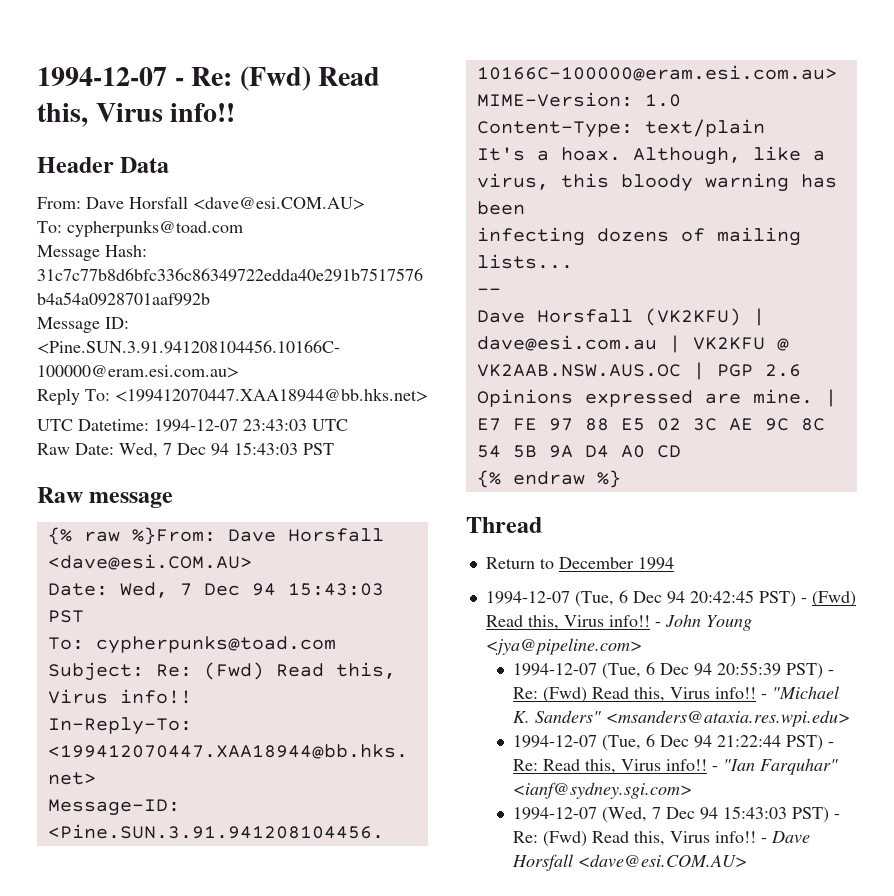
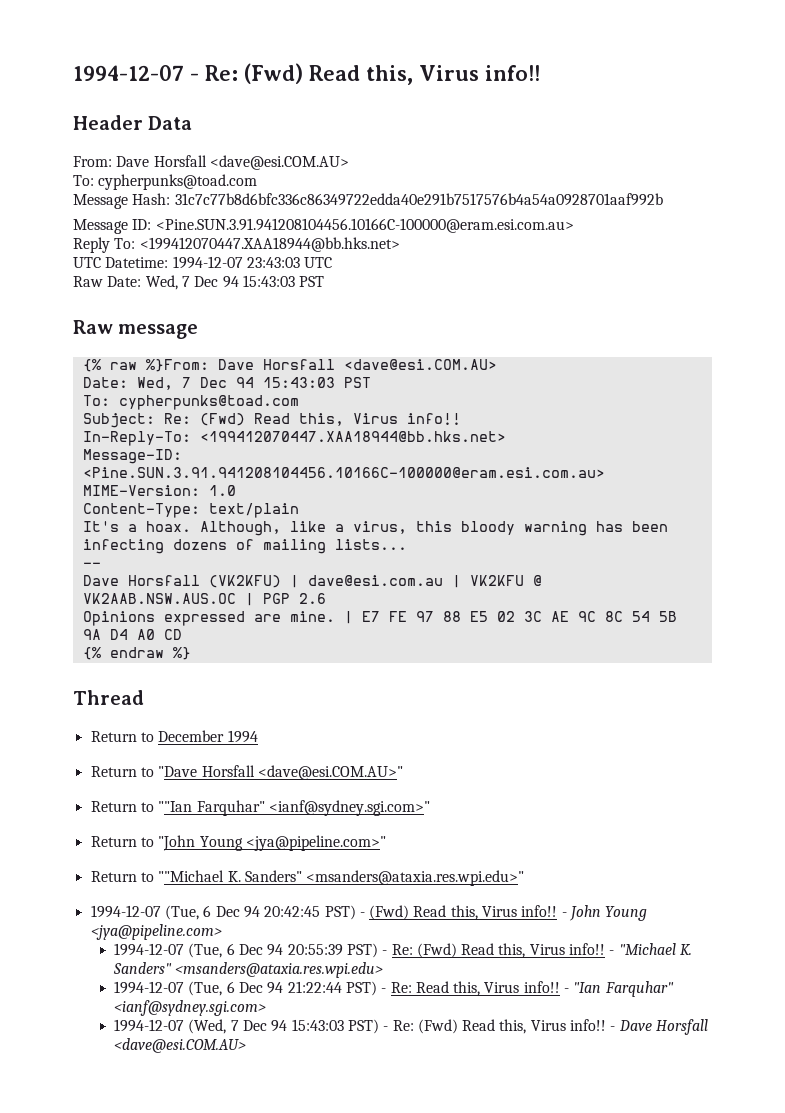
(674, 563) none -> [90,765,403,780] [90,800,430,816] [90,835,386,851] [90,870,525,886] // Return to "Dave Horsfall <dave@esi.COM.AU>" // Return to ""Ian Farquhar" <ianf@sydney.sgi.com>" // Return to "John Young <jya@pipeline.com>" // Return to ""Michael K. Sanders" <msanders@ataxia.res.wpi.edu>"

